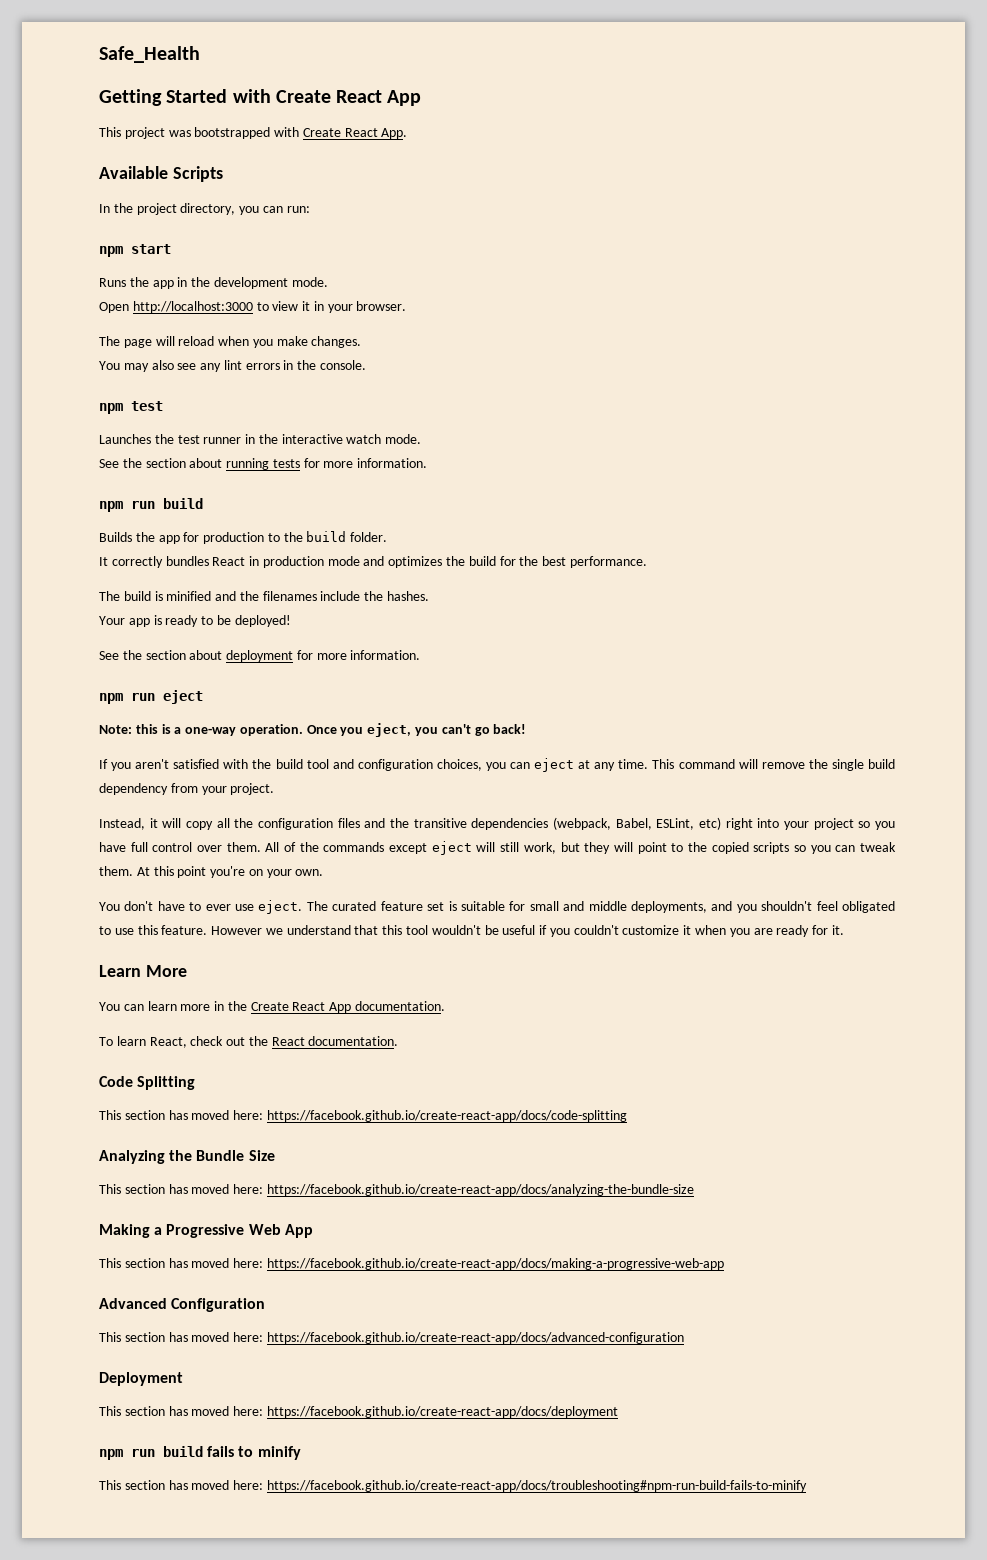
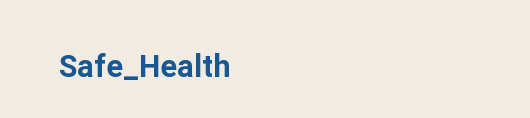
[99,89,422,106] [99,127,408,139] [99,166,223,182] [99,203,310,215] [99,244,171,257] [99,277,328,289] [99,301,407,313] [99,336,362,348] [99,360,367,372] [99,401,163,414] [99,434,422,444] [99,458,428,470] [99,498,203,512] [99,531,388,544] [99,556,647,568] [99,591,430,601] [99,615,291,627] [99,650,421,662] [99,690,203,704] [99,723,527,737] [99,758,895,772] [99,783,275,795] [99,817,895,830] [99,841,896,855] [99,866,324,878] [99,900,895,914] [99,925,844,937] [99,965,187,977] [99,1001,446,1013] [99,1036,399,1048] [99,1076,196,1090] [99,1110,627,1122] [99,1150,275,1164] [99,1184,694,1196] [99,1224,313,1238] [99,1258,724,1270] [99,1298,266,1312] [99,1332,684,1344] [99,1372,183,1386] [99,1406,618,1418] [99,1446,301,1460] [99,1480,807,1492] // Getting Started with Create React App // This project was bootstrapped with Create React App. // Available Scripts // In the project directory, you can run: // npm start // Runs the app in the development mode. // Open http://localhost:3000 to view it in your browser. // The page will reload when you make changes. // You may also see any lint errors in the console. // npm test // Launches the test runner in the interactive watch mode. // See the section about running tests for more information. // npm run build // Builds the app for production to the build folder. // It correctly bundles React in production mode and optimizes the build for the best performance. // The build is minified and the filenames include the hashes. // Your app is ready to be deployed! // See the section about deployment for more information. // npm run eject // Note: this is a one-way operation. Once you eject, you can't go back! // If you aren't satisfied with the build tool and configuration choices, you can eject at any time. This command will remove the single build dependency from your project. // Instead, it will copy all the configuration files and the transitive dependencies (webpack, Babel, ESLint, etc) right into your project so you have full control over them. All of the commands except eject will still work, but they will point to the copied scripts so you can tweak them. At this point you're on your own. // You don't have to ever use eject. The curated feature set is suitable for small and middle deployments, and you shouldn't feel obligated to use this feature. However we understand that this tool wouldn't be useful if you couldn't customize it when you are ready for it. // Learn More // You can learn more in the Create React App documentation. // To learn React, check out the React documentation. // Code Splitting // This section has moved here: https://facebook.github.io/create-react-app/docs/code-splitting // Analyzing the Bundle Size // This section has moved here: https://facebook.github.io/create-react-app/docs/analyzing-the-bundle-size // Making a Progressive Web App // This section has moved here: https://facebook.github.io/create-react-app/docs/making-a-progressive-web-app // Advanced Configuration // This section has moved here: https://facebook.github.io/create-react-app/docs/advanced-configuration // Deployment // This section has moved here: https://facebook.github.io/create-react-app/docs/deployment // npm run build fails to minify // This section has moved here: https://facebook.github.io/create-react-app/docs/troubleshooting#npm-run-build-fails-to-minify -> (231, 66) none

